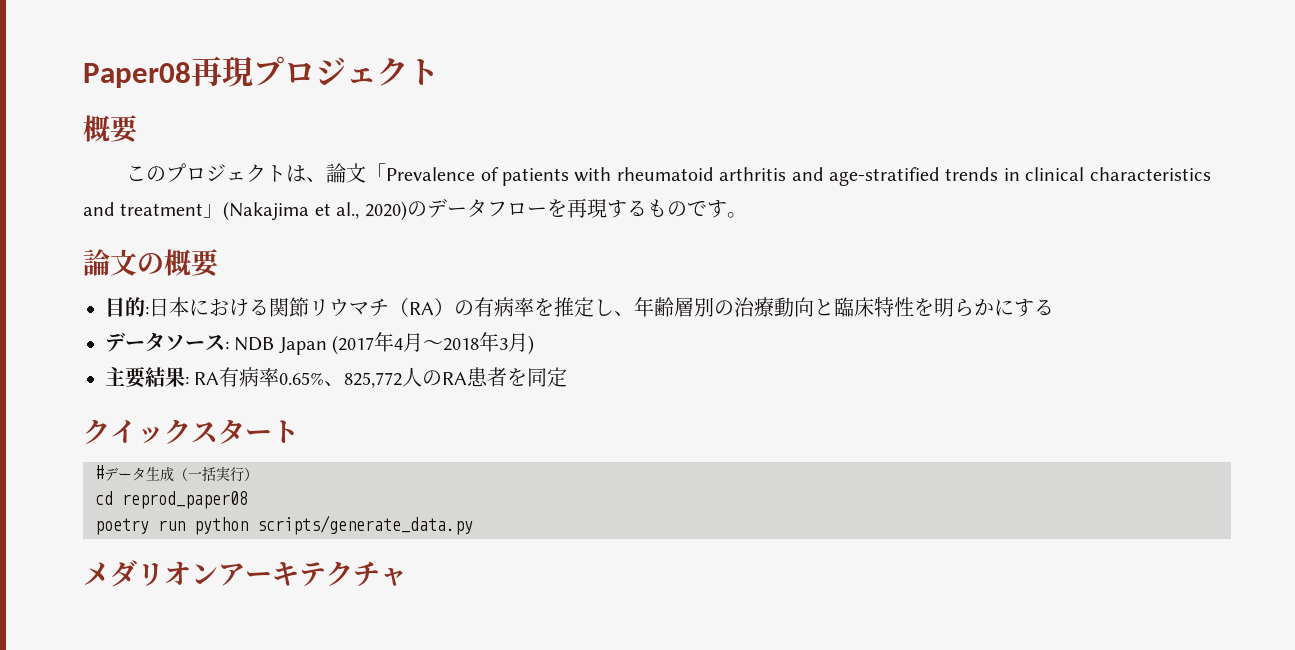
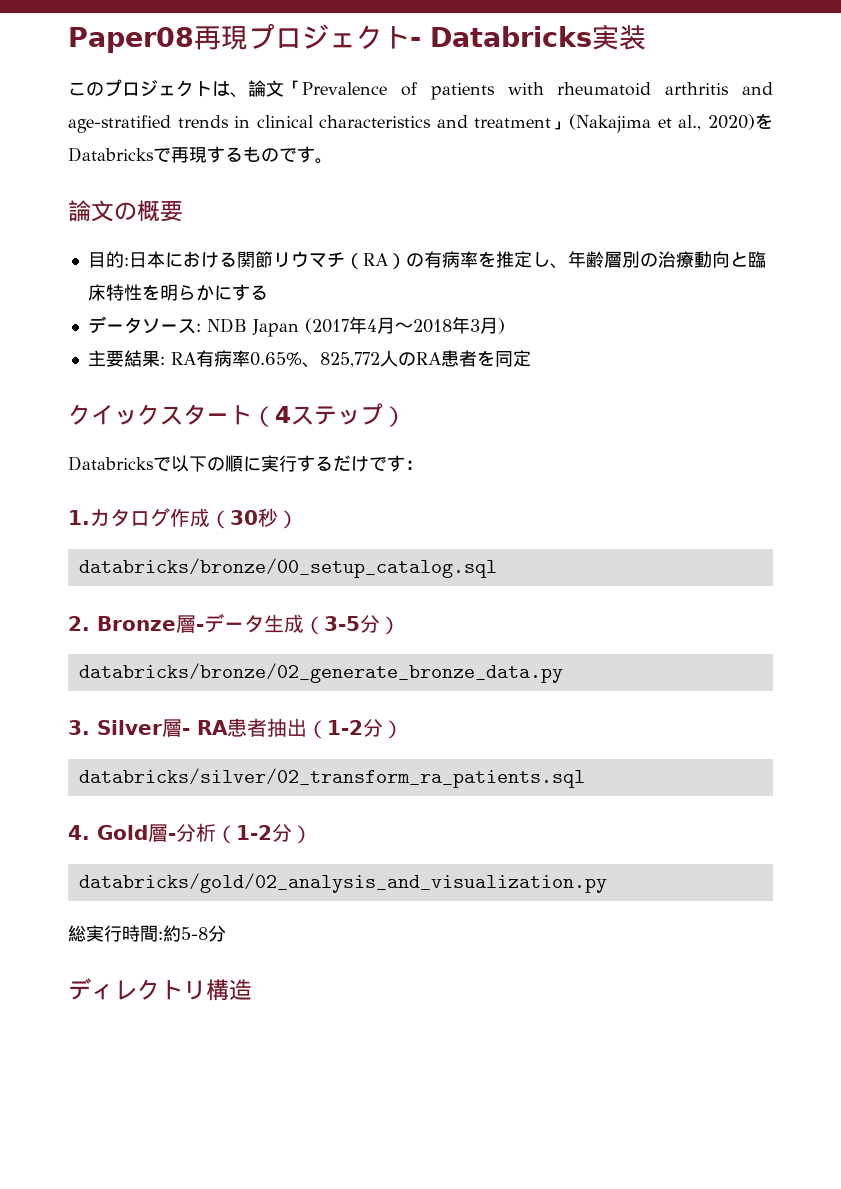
[83,115,138,143] // 概要 -> [409,24,646,50] - Databricks実装
[406,198,567,218] のデータフローを -> [754,113,773,129] [68,147,171,162] をDatabricksで
[95,465,258,482] [95,491,248,509] [95,515,473,535] [83,560,407,587] // #データ生成（一括実行） // cd reprod_paper08 // poetry run python scripts/generate_data.py // メダリオンアーキテクチャ -> [252,403,406,427] [68,455,423,472] [68,508,298,529] [78,558,497,578] [68,613,400,635] [78,663,563,683] [68,718,403,739] [78,768,585,788] [68,823,312,844] [78,873,607,893] [68,925,226,942] [68,978,252,1001] （4ステップ） // Databricksで以下の順に実行するだけです： // 1.カタログ作成（30秒） // databricks/bronze/00_setup_catalog.sql // 2. Bronze層-データ生成（3-5分） // databricks/bronze/02_generate_bronze_data.py // 3. Silver層- RA患者抽出（1-2分） // databricks/silver/02_transform_ra_patients.sql // 4. Gold層-分析（1-2分） // databricks/gold/02_analysis_and_visualization.py // 総実行時間:約5-8分 // ディレクトリ構造

